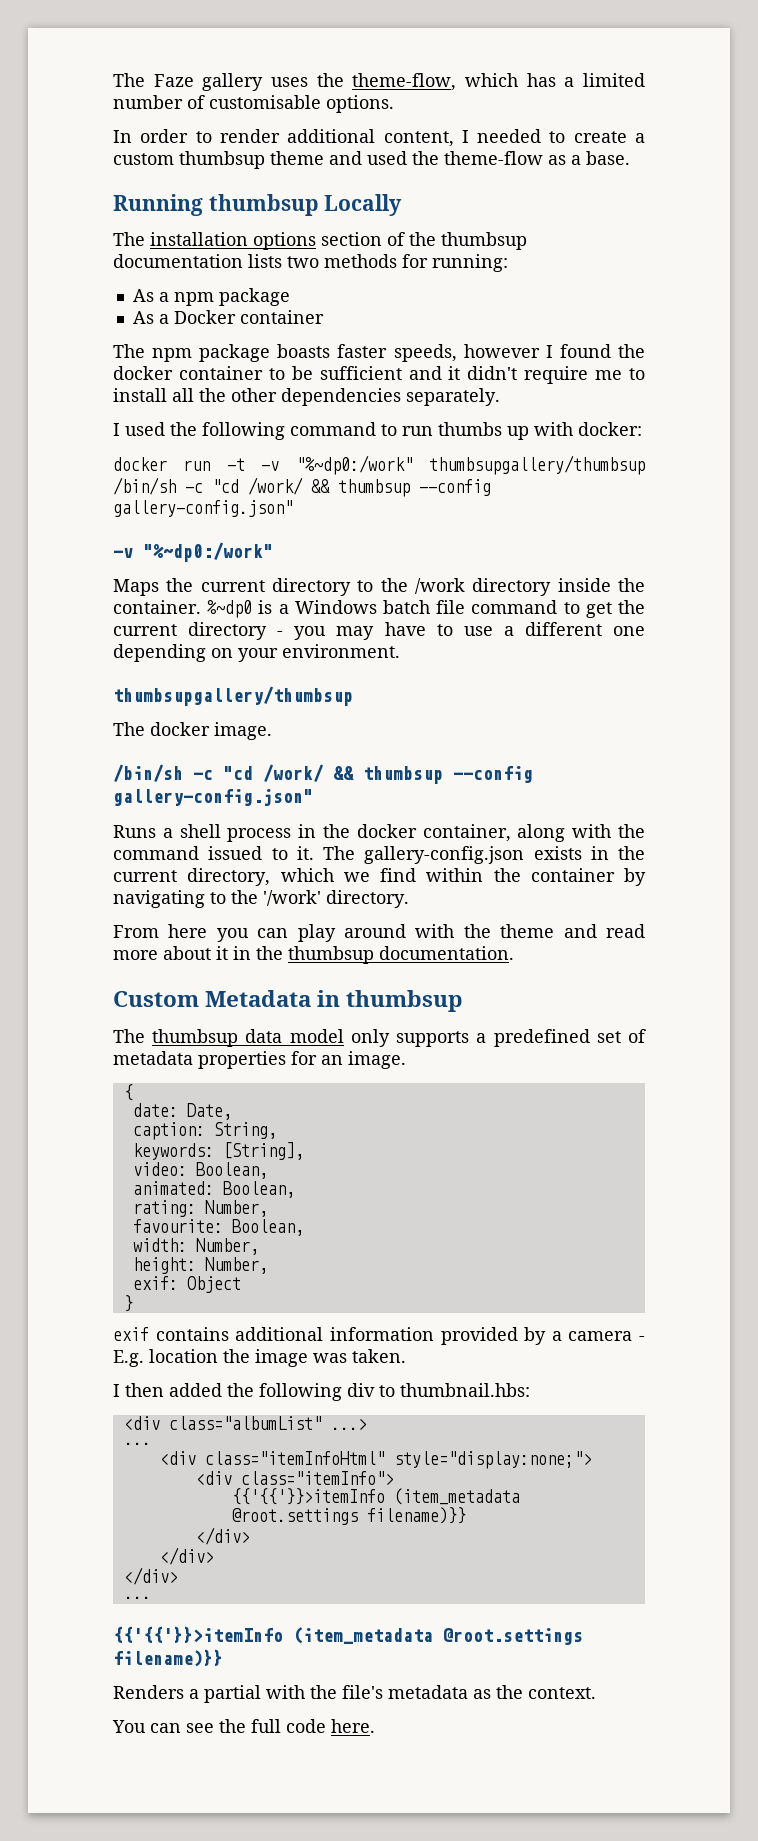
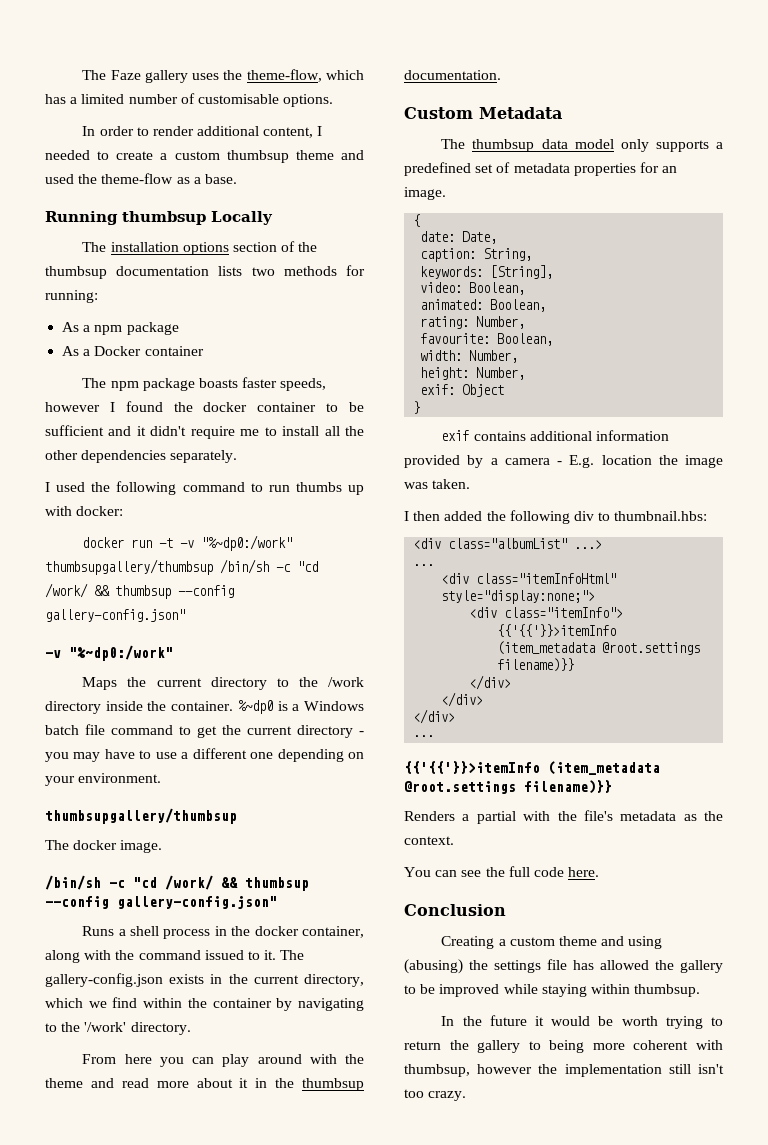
[317,990,464,1012] in thumbsup -> (562, 113) none
(375, 1726) none -> [404,904,506,916] [441,936,663,949] [404,959,723,974] [404,984,701,997] [441,1015,723,1029] [404,1040,723,1053] [404,1064,724,1077] [404,1089,467,1101] // Conclusion // Creating a custom theme and using (abusing) the settings file has allowed the gallery to be improved while staying within thumbsup. // In the future it would be worth trying to return the gallery to being more coherent with thumbsup, however the implementation still isn't too crazy.

